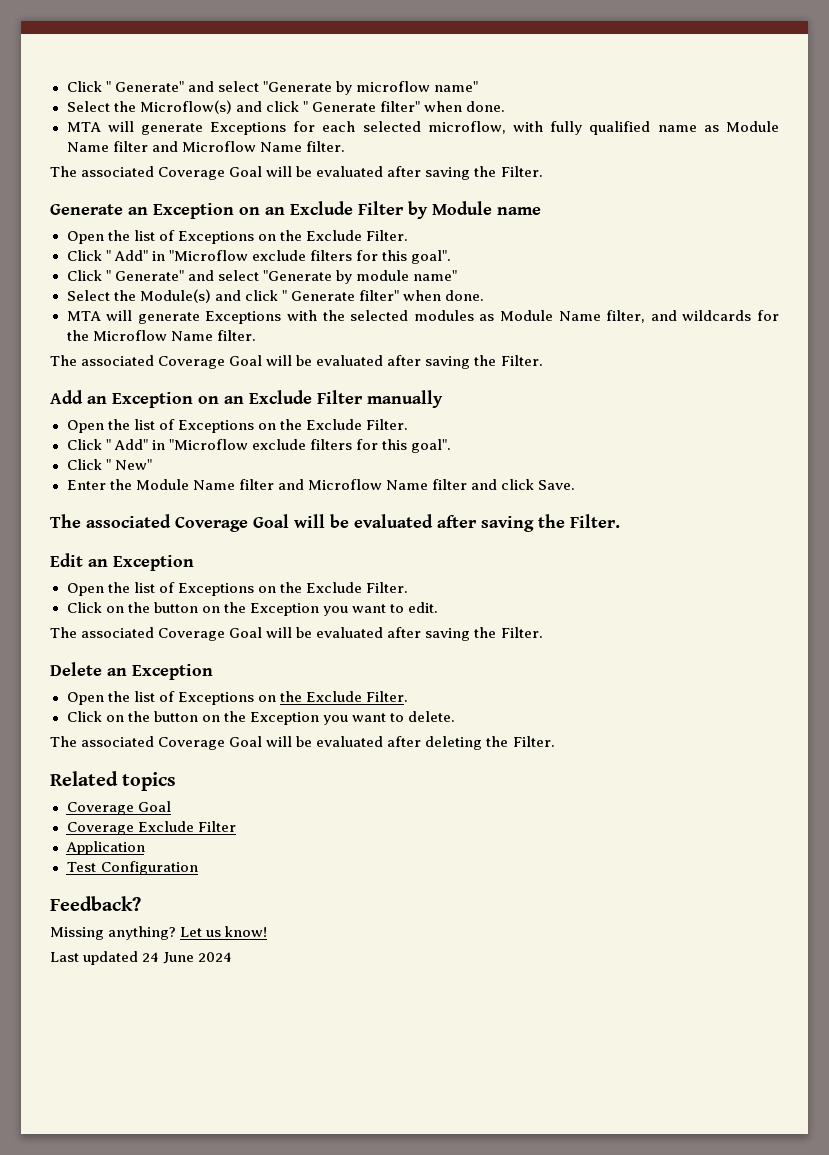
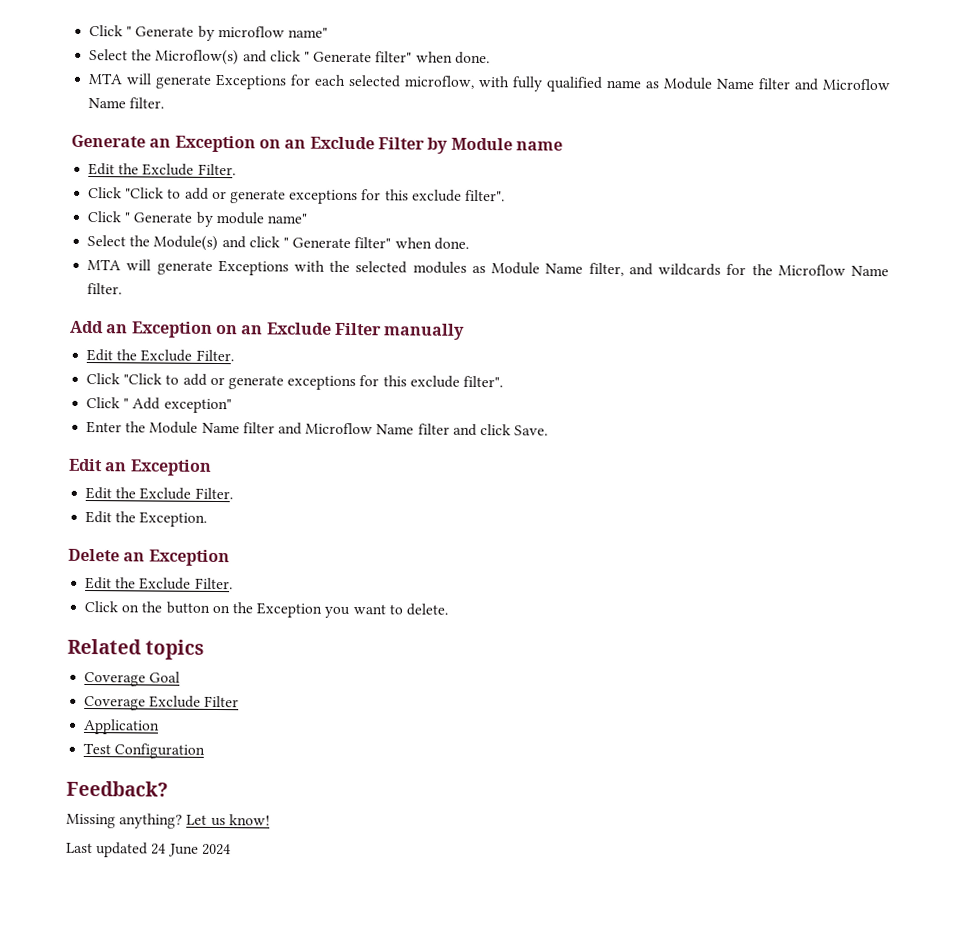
[66,81,332,92] Click " Generate" and select "Generate -> [89,25,195,37] Click " Generate
[50,166,543,180] // The associated Coverage Goal will be evaluated after saving the Filter. -> (165, 103) none
[66,230,408,244] [66,250,451,264] [66,270,332,281] Open the list of Exceptions on the Exclude Filter. // Click " Add" in "Microflow exclude filters for this goal". // Click " Generate" and select "Generate -> [88,162,236,176] [88,186,505,205] [87,210,193,223] Edit the Exclude Filter. // Click "Click to add or generate exceptions for this exclude filter". // Click " Generate
[50,355,543,369] // The associated Coverage Goal will be evaluated after saving the Filter. -> (123, 288) none
[66,419,408,433] [66,439,451,453] [66,459,152,470] Open the list of Exceptions on the Exclude Filter. // Click " Add" in "Microflow exclude filters for this goal". // Click " New" -> [86,348,234,362] [86,372,503,391] [86,396,232,414] Edit the Exclude Filter. // Click "Click to add or generate exceptions for this exclude filter". // Click " Add exception"
[50,514,620,532] [50,553,194,571] [66,582,408,596] [66,602,439,616] [50,627,543,641] [50,662,213,680] [66,691,276,705] The associated Coverage Goal will be evaluated after saving the Filter. // Edit an Exception // Open the list of Exceptions on the Exclude Filter. // Click on the button on the Exception you want to edit. // The associated Coverage Goal will be evaluated after saving the Filter. // Delete an Exception // Open the list of Exceptions on -> [68,458,212,476] [85,486,233,500] [85,510,208,527] [68,548,230,567] [85,576,113,590] Edit an Exception // Edit the Exclude Filter. // Edit the Exception. // Delete an Exception // Edit
[50,736,555,750] // The associated Coverage Goal will be evaluated after deleting the Filter. -> (448, 609) none

